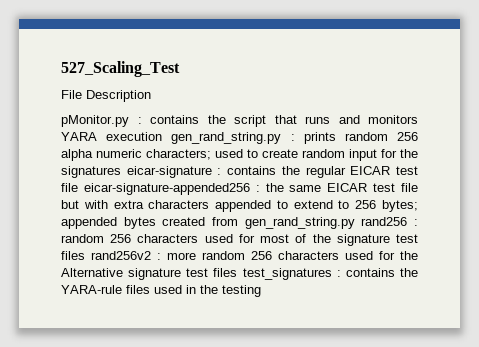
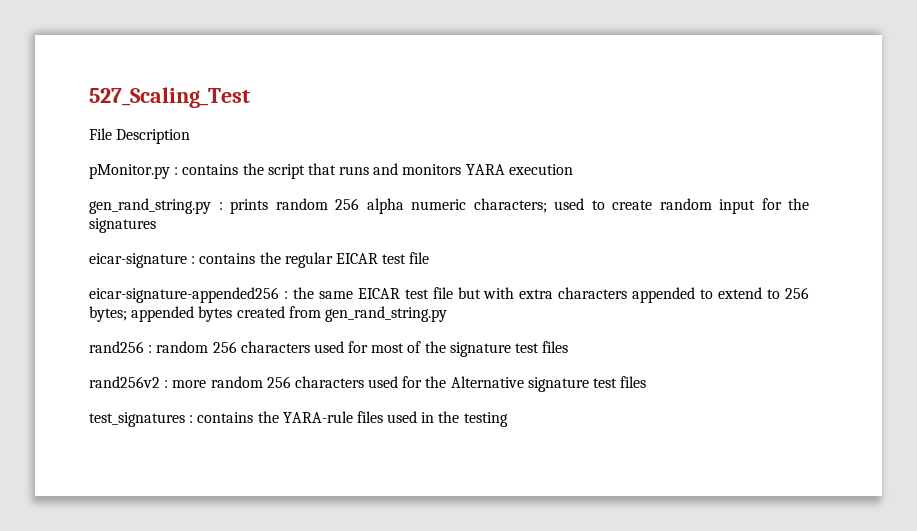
(163, 136) none -> (573, 169) //
(121, 172) none -> (156, 225) //
(78, 187) none -> (430, 258) //
(355, 223) none -> (447, 314) //
(85, 255) none -> (569, 347) //
(238, 272) none -> (647, 382) //

